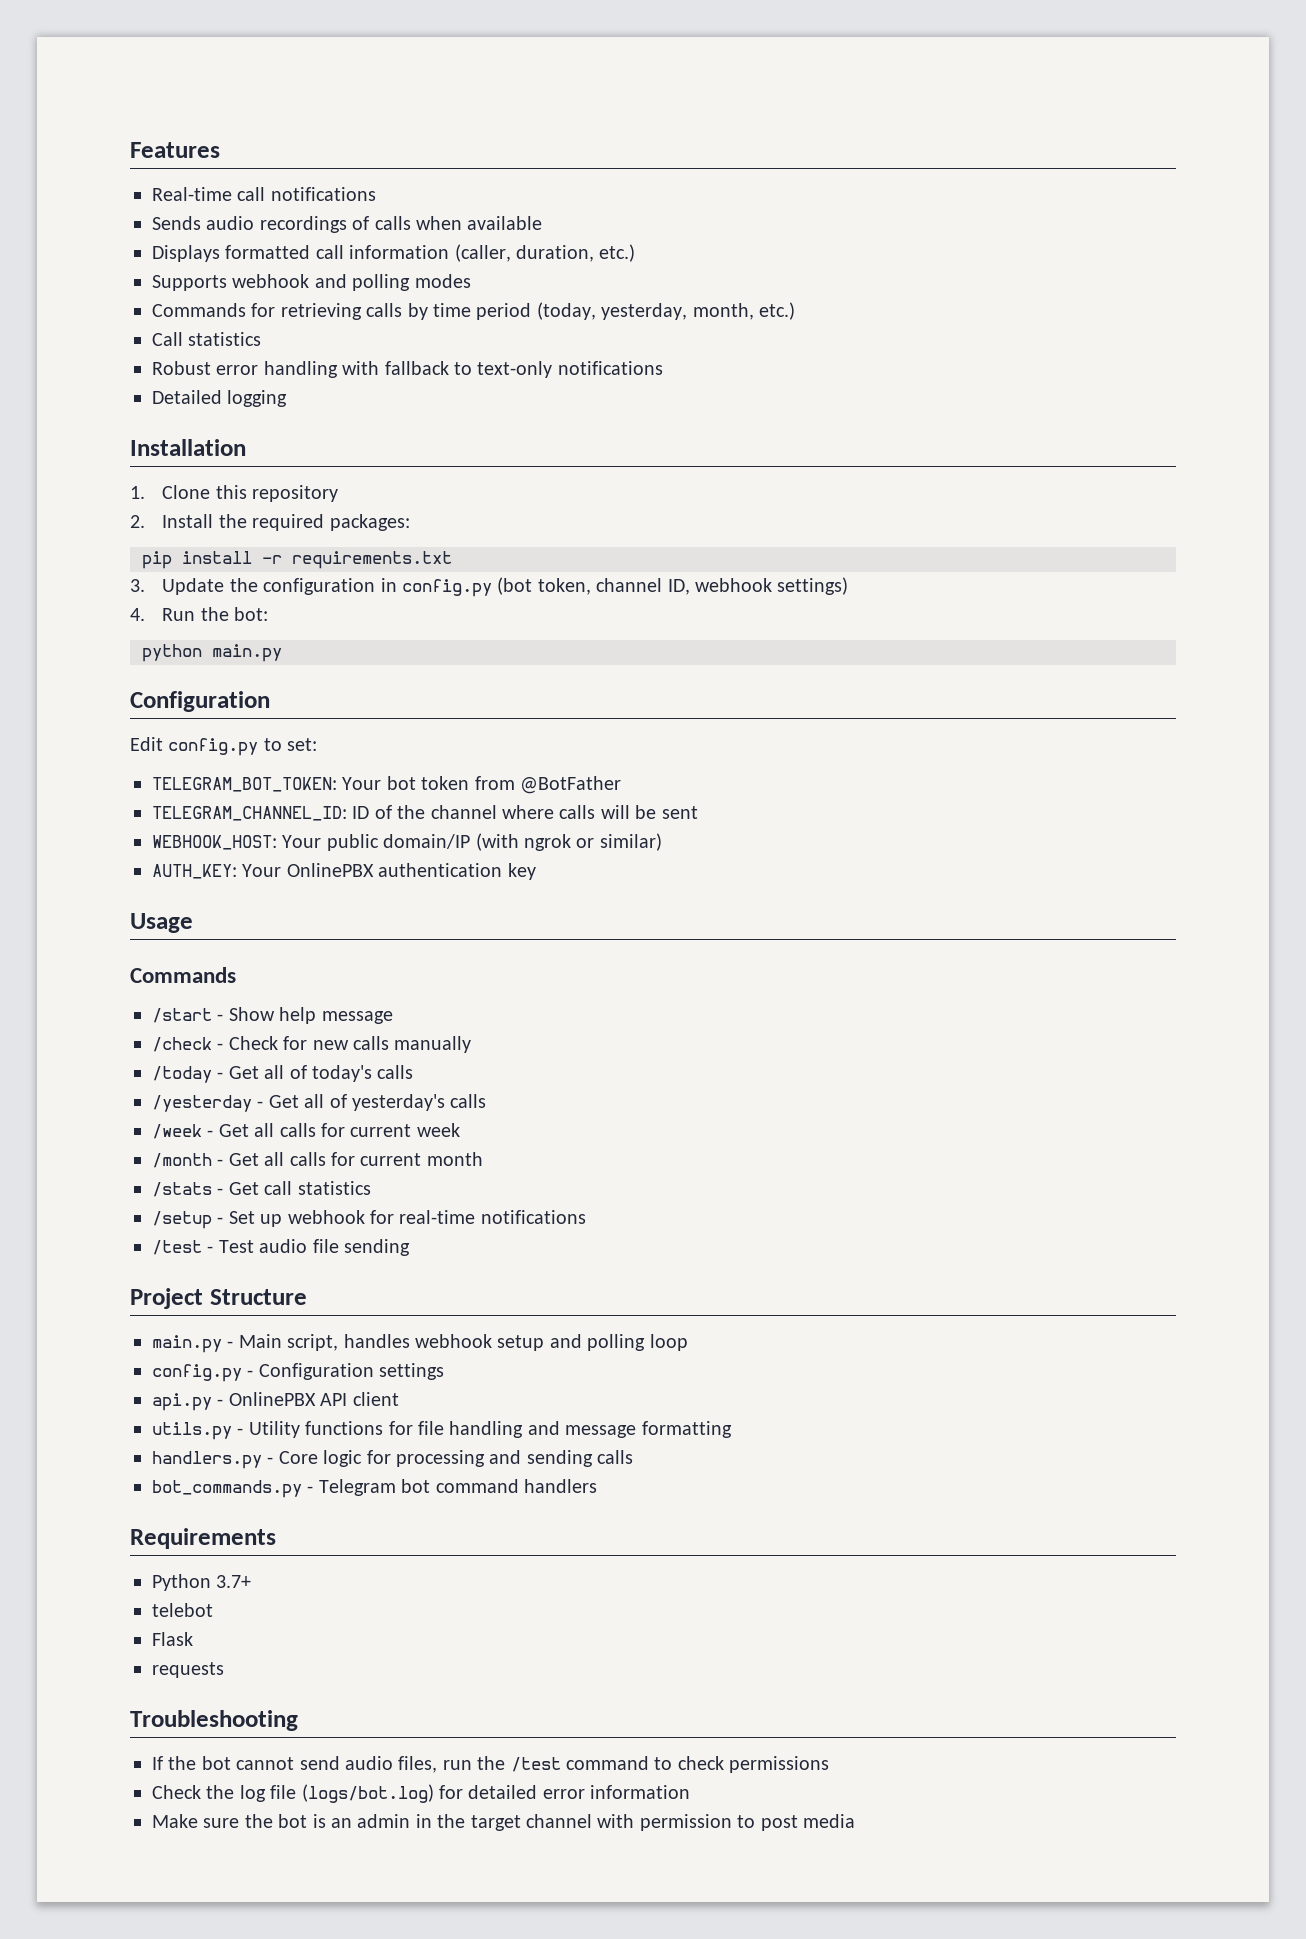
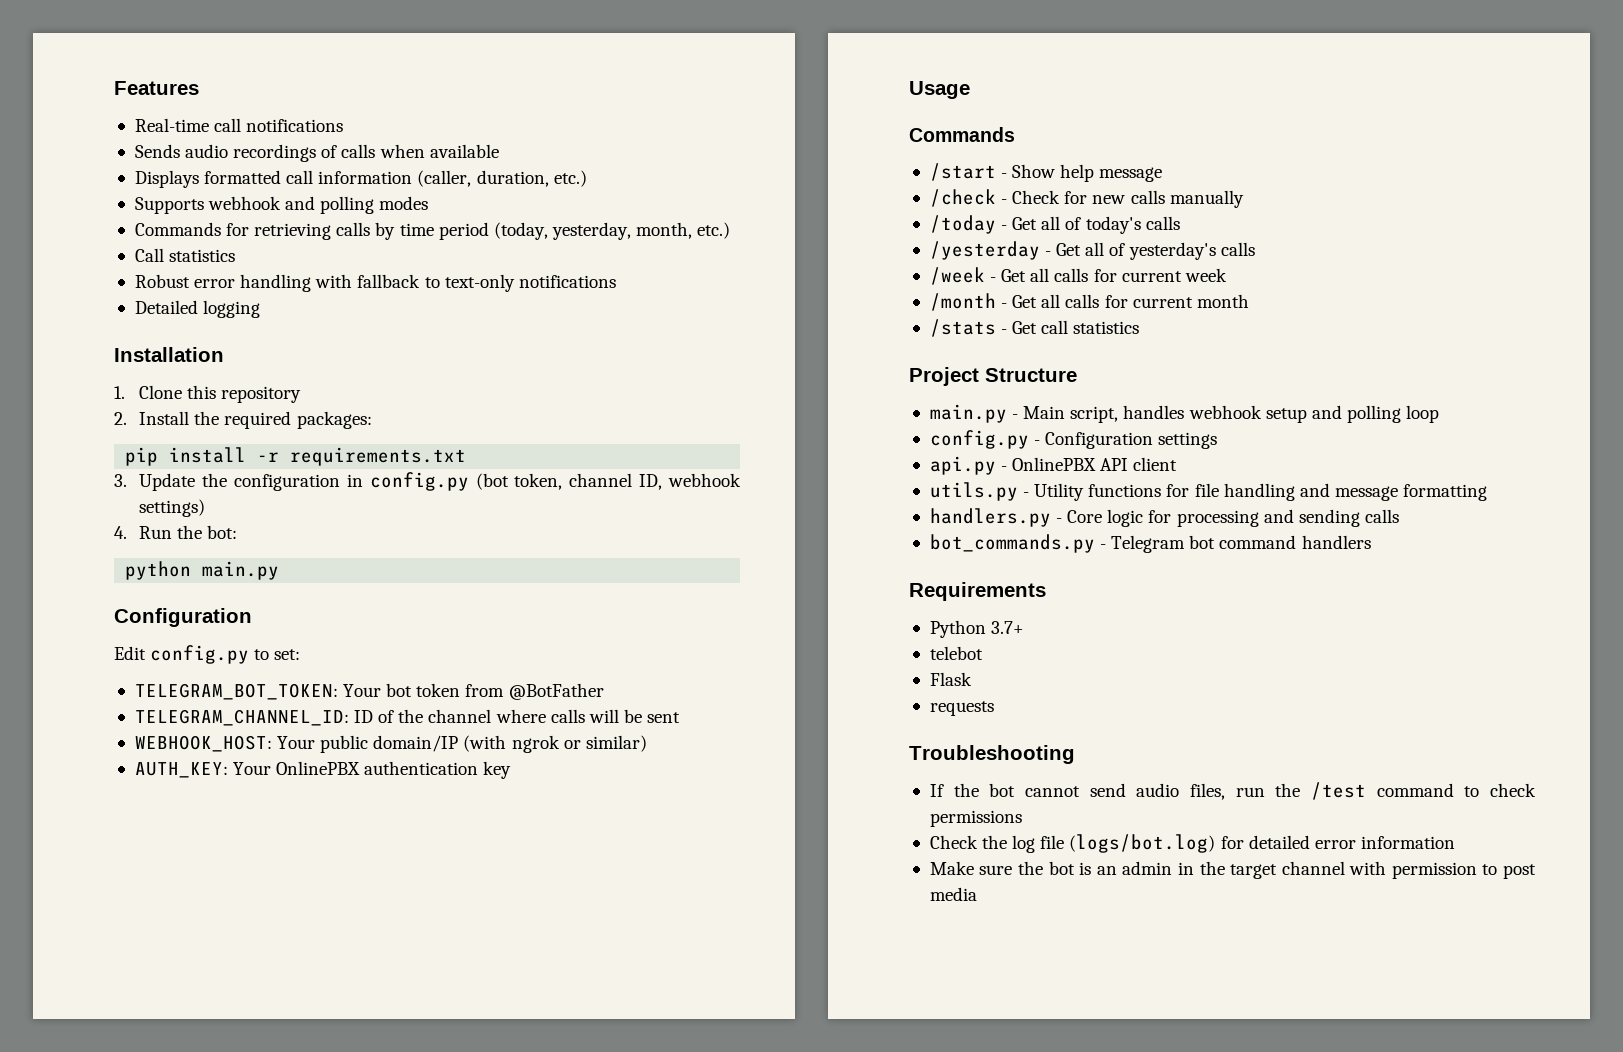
[152,1210,586,1229] [152,1239,410,1256] // /setup - Set up webhook for real-time notifications // /test - Test audio file sending -> (1140, 327) none

